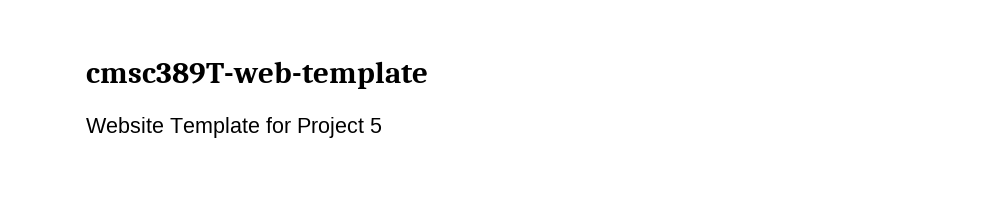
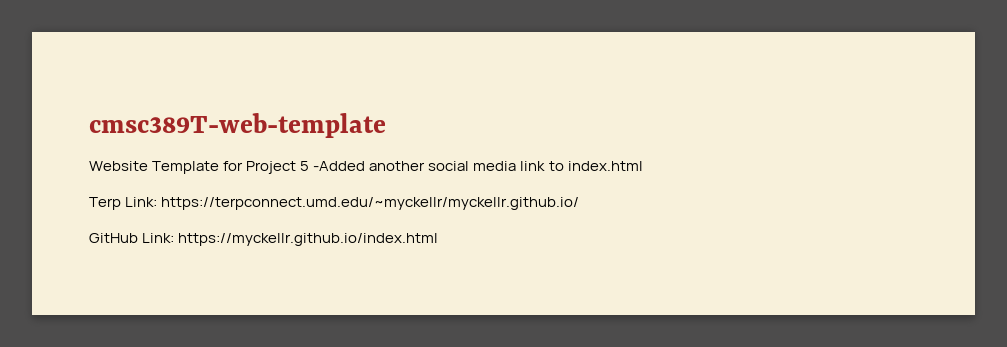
(382, 125) none -> [313,161,643,171] [89,197,580,210] [89,233,439,246] -Added another social media link to index.html // Terp Link: https://terpconnect.umd.edu/~myckellr/myckellr.github.io/ // GitHub Link: https://myckellr.github.io/index.html

